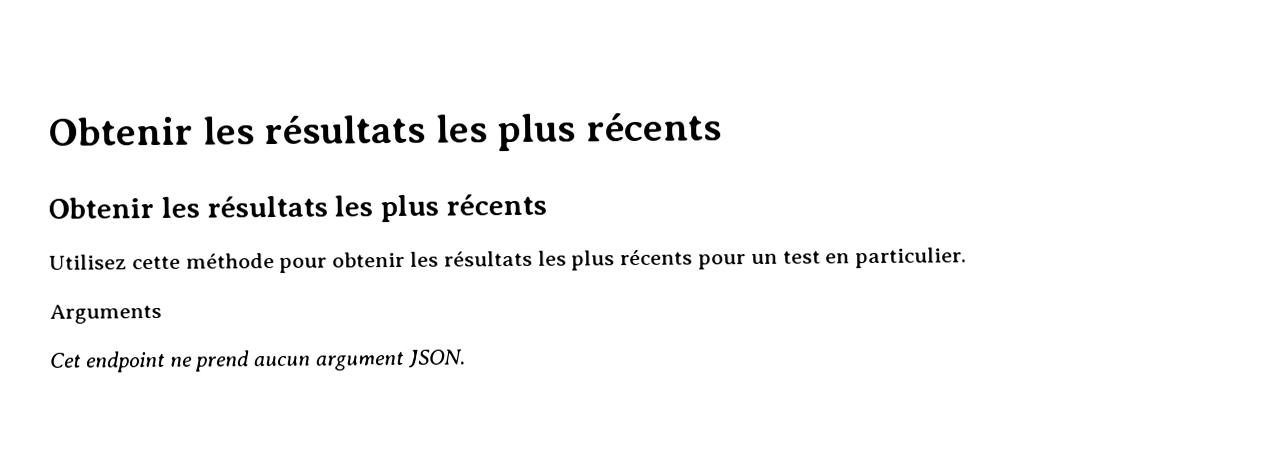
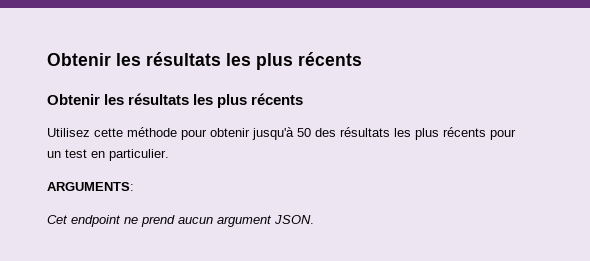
[410,251,440,267] les -> [252,127,336,140] jusqu'à 50 des
[49,303,162,324] Arguments -> [47,182,134,191] ARGUMENTS:

